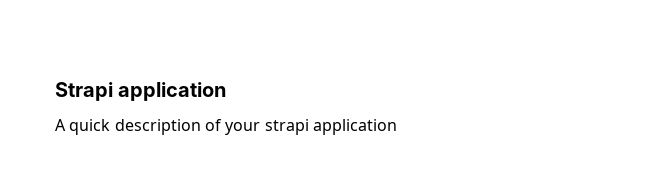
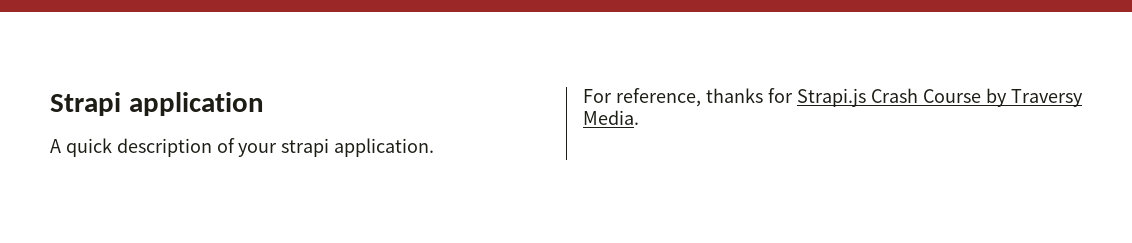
[312,119,397,135] application -> [334,138,435,157] [583,88,1083,107] [583,110,639,125] application. // For reference, thanks for Strapi.js Crash Course by Traversy Media.

